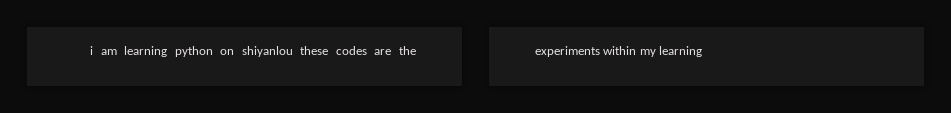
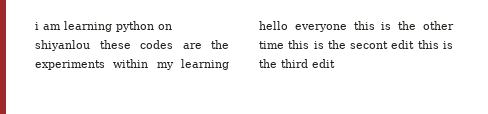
(703, 51) none -> [259,21,454,32] [259,40,453,49] [259,59,335,68] hello everyone this is the other time this is the secont edit this is the third edit

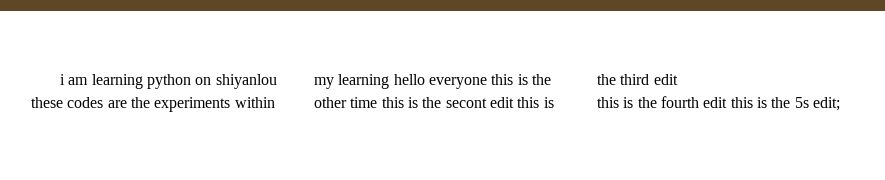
(335, 63) none -> [597,96,840,111] // this is the fourth edit this is the 5s edit;

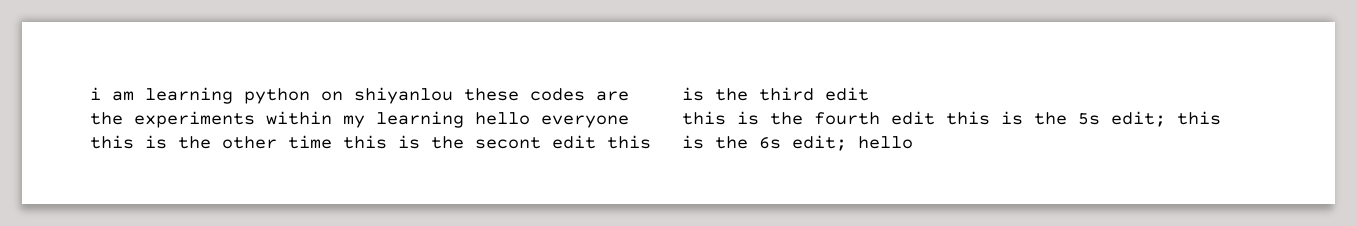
(840, 104) none -> [1177,111,1221,125] [682,135,913,151] this is the 6s edit; hello

